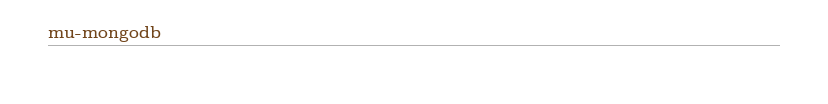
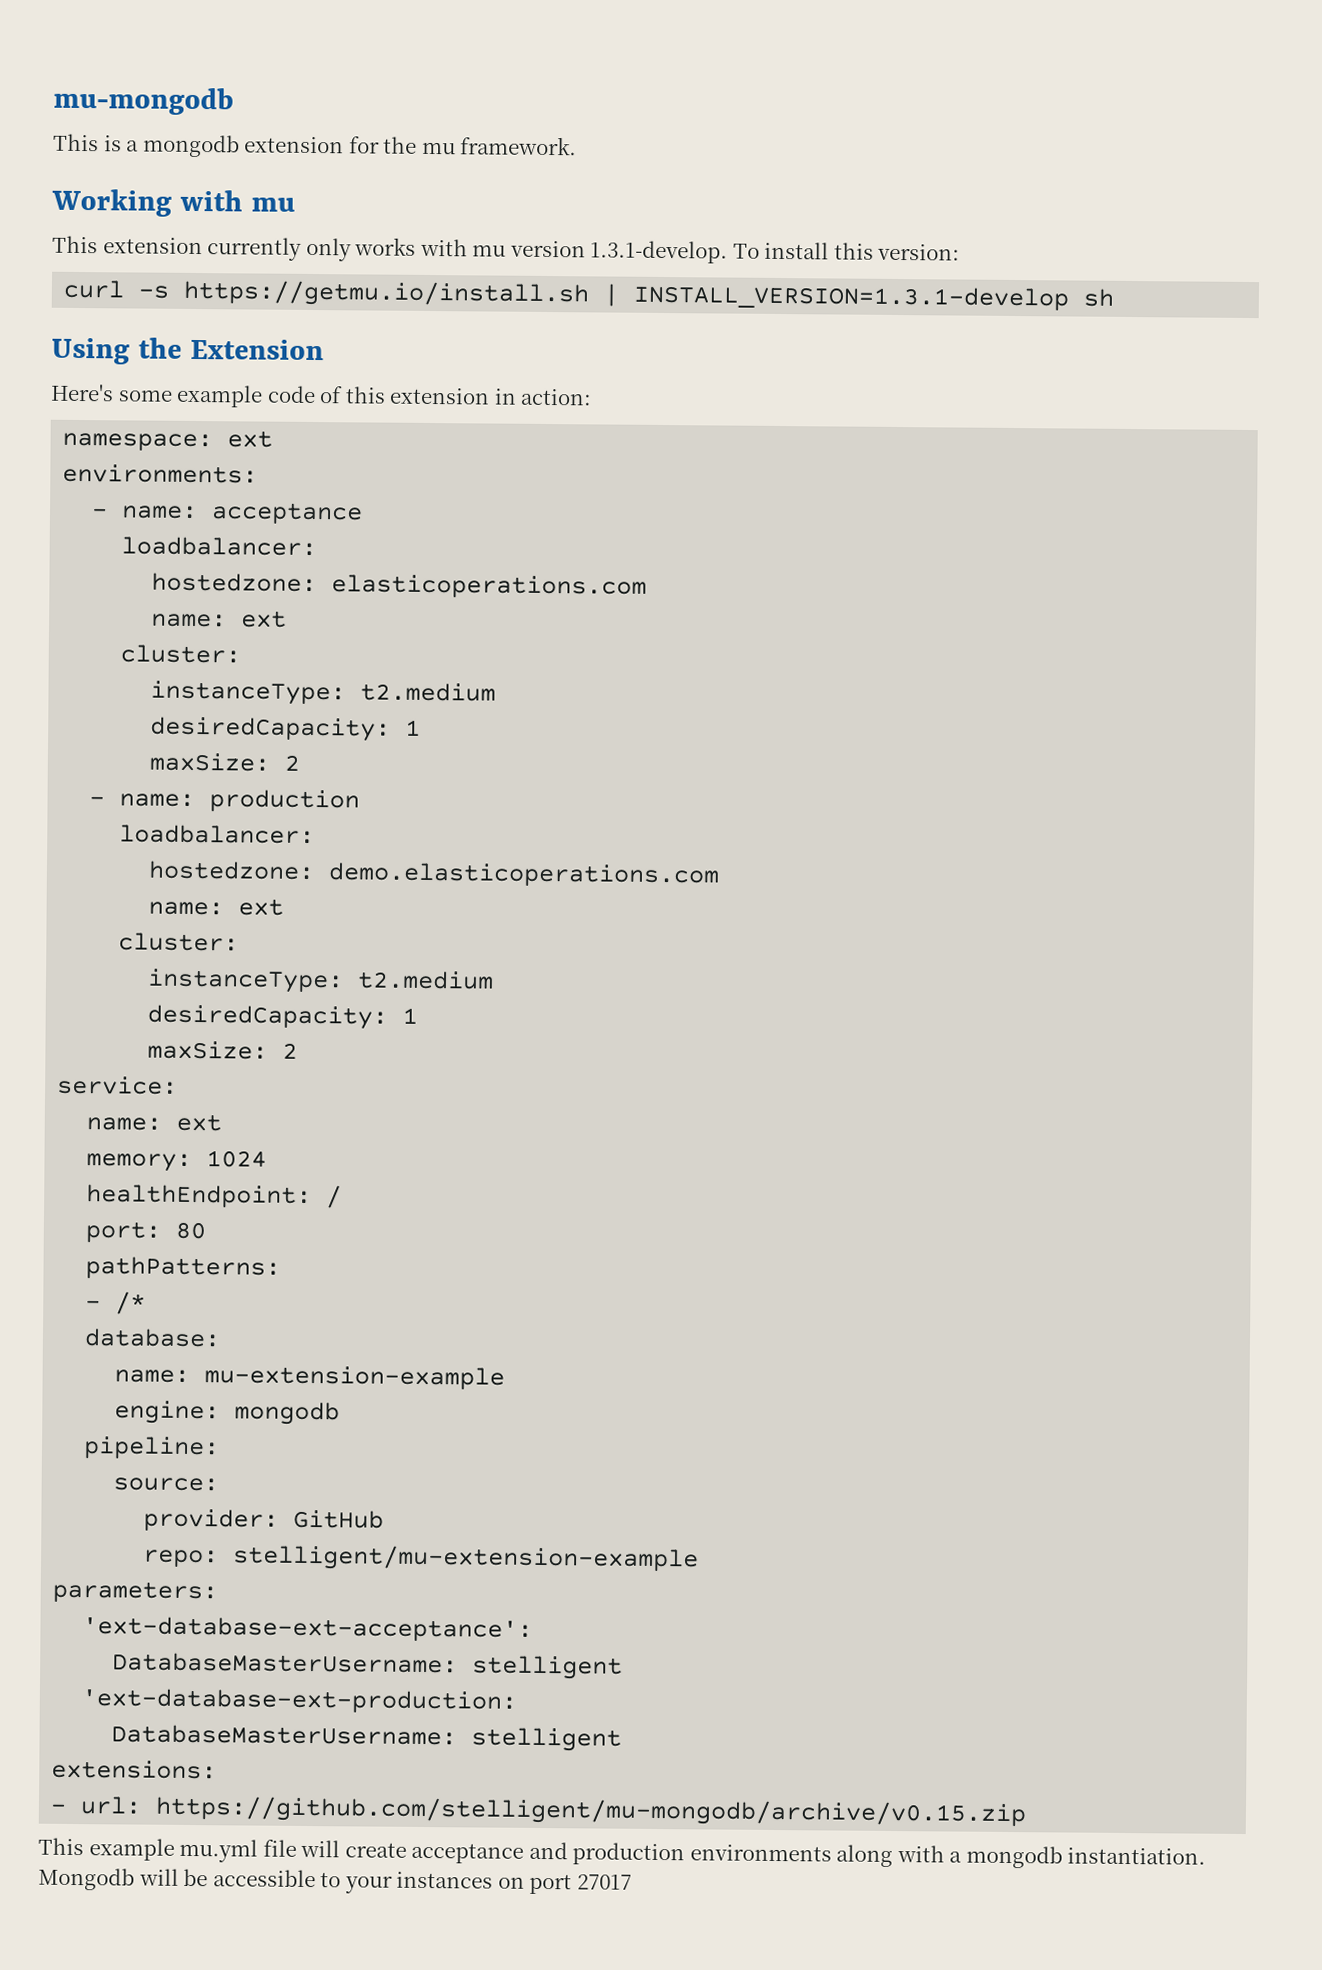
(161, 34) none -> [53,133,578,158] [51,188,295,217] [52,235,961,264] [63,279,1115,311] [51,337,324,365] [50,383,593,408] [62,430,274,452] [62,463,259,484] [91,502,364,525] [121,536,318,557] [151,572,648,599] [151,610,288,628] [120,644,242,664] [150,680,497,706] [150,716,422,742] [149,752,301,772] [89,789,361,813] [119,824,316,845] [148,860,721,888] [148,898,285,916] [118,932,240,952] [147,968,495,994] [147,1004,419,1030] [147,1040,299,1060] [57,1075,179,1095] [86,1113,223,1132] [86,1150,268,1172] [86,1184,343,1209] [85,1221,207,1243] [85,1256,282,1280] [85,1291,147,1315] [84,1328,222,1348] [114,1365,506,1390] [114,1400,341,1426] [83,1436,221,1460] [113,1477,220,1492] [143,1508,385,1532] [143,1544,700,1573] [52,1580,219,1604] [82,1616,534,1642] [112,1652,624,1680] [81,1688,518,1714] [111,1724,623,1752] [51,1759,218,1780] [50,1795,1028,1828] [38,1837,1207,1869] [38,1867,632,1895] // This is a mongodb extension for the mu framework. // Working with mu // This extension currently only works with mu version 1.3.1-develop. To install this version: // curl -s https://getmu.io/install.sh | INSTALL_VERSION=1.3.1-develop sh // Using the Extension // Here's some example code of this extension in action: // namespace: ext // environments: // - name: acceptance // loadbalancer: // hostedzone: elasticoperations.com // name: ext // cluster: // instanceType: t2.medium // desiredCapacity: 1 // maxSize: 2 // - name: production // loadbalancer: // hostedzone: demo.elasticoperations.com // name: ext // cluster: // instanceType: t2.medium // desiredCapacity: 1 // maxSize: 2 // service: // name: ext // memory: 1024 // healthEndpoint: / // port: 80 // pathPatterns: // - /* // database: // name: mu-extension-example // engine: mongodb // pipeline: // source: // provider: GitHub // repo: stelligent/mu-extension-example // parameters: // 'ext-database-ext-acceptance': // DatabaseMasterUsername: stelligent // 'ext-database-ext-production: // DatabaseMasterUsername: stelligent // extensions: // - url: https://github.com/stelligent/mu-mongodb/archive/v0.15.zip // This example mu.yml file will create acceptance and production environments along with a mongodb instantiation. Mongodb will be accessible to your instances on port 27017

